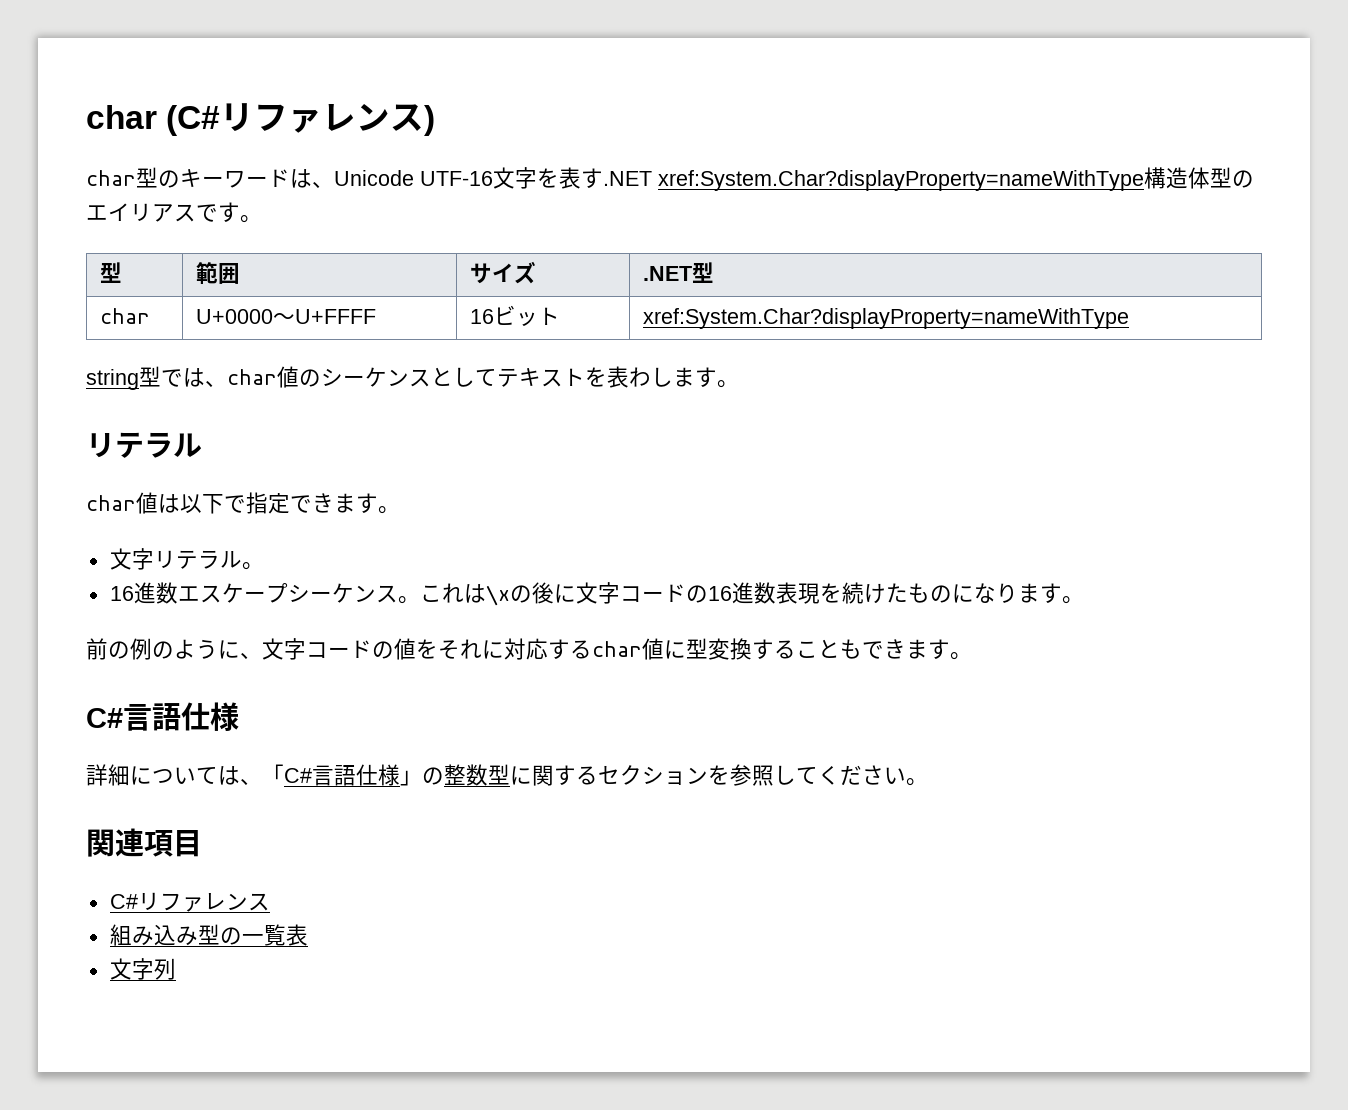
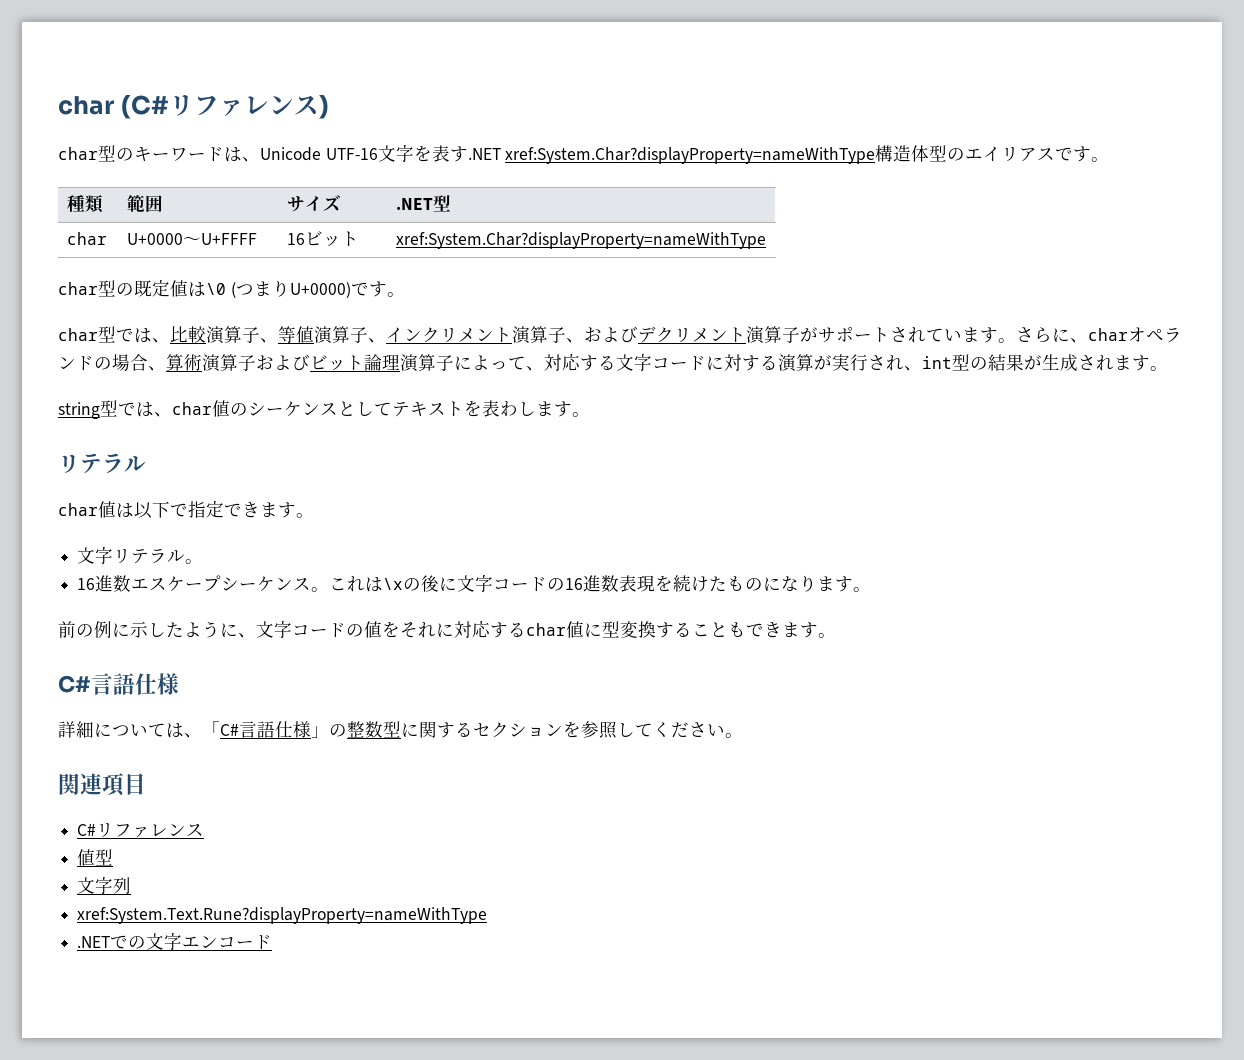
[99,262,122,283] 型 -> [66,195,104,213] 種類
(1129, 318) none -> [58,279,405,298] [58,326,1182,344] [58,353,1168,372] // char型の既定値は\0 (つまりU+0000)です。 // char型では、比較演算子、等値演算子、インクリメント演算子、およびデクリメント演算子がサポートされています。さらに、charオペランドの場合、算術演算子およびビット論理演算子によって、対応する文字コードに対する演算が実行され、int型の結果が生成されます。
[152,641,174,659] の -> [112,621,184,638] に示した
[109,924,308,946] 組み込み型の一覧表 -> [77,849,114,866] 値型
(176, 969) none -> [77,907,488,924] [77,932,273,950] // xref:System.Text.Rune?displayProperty=nameWithType // .NETでの文字エンコード

